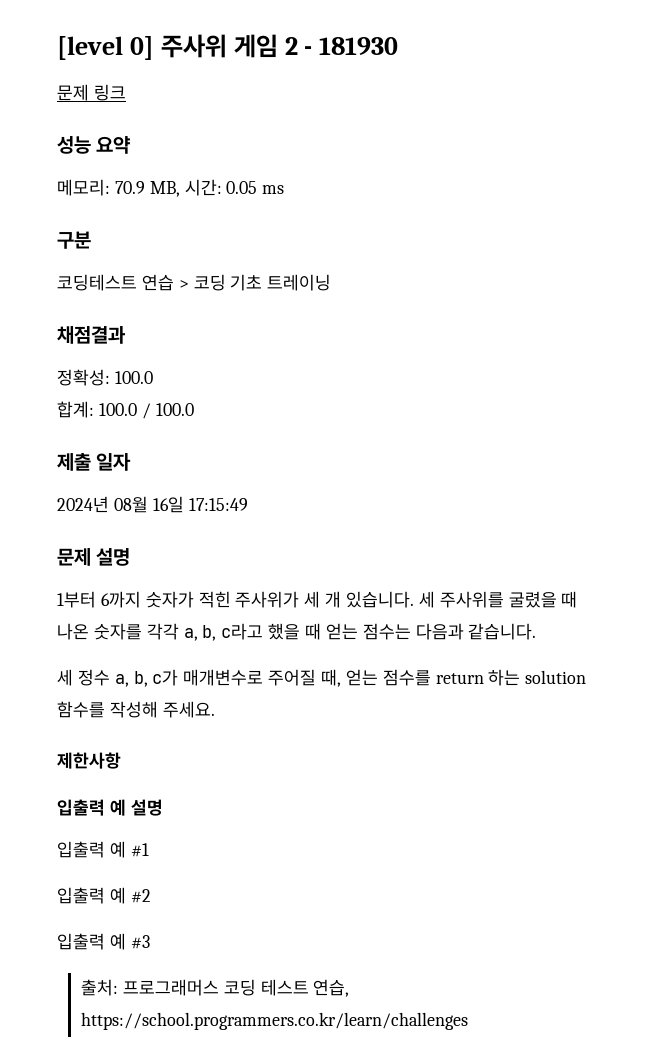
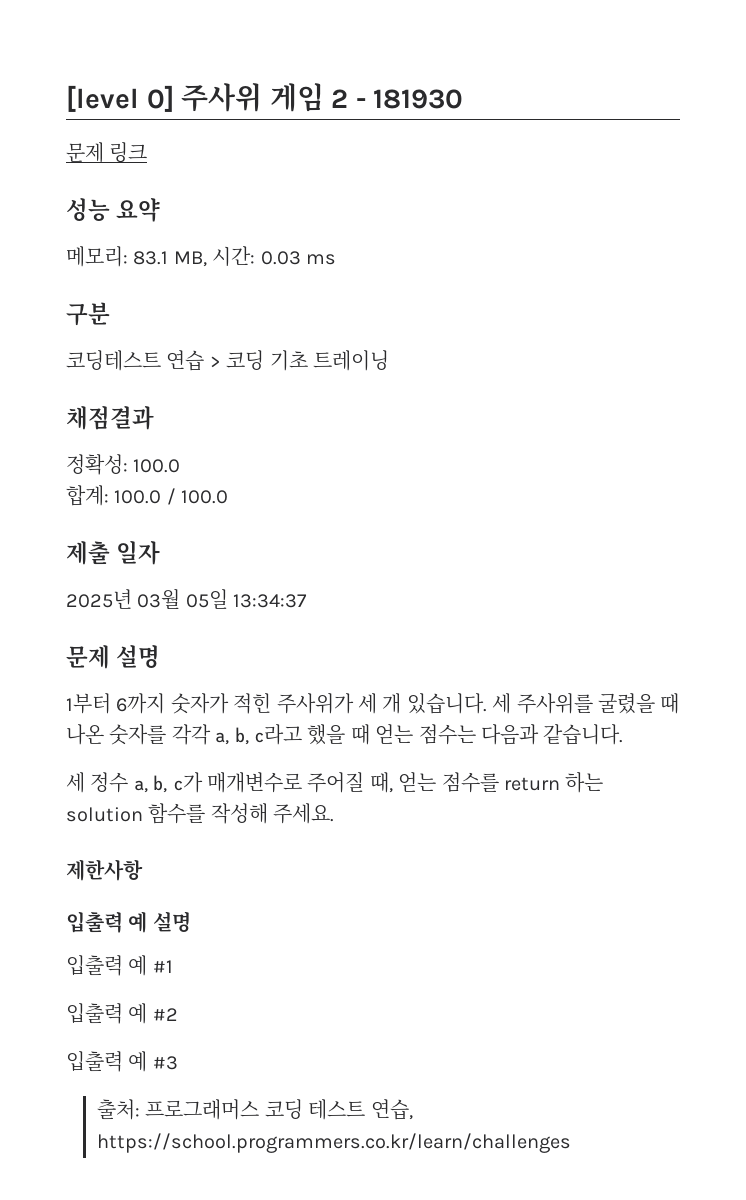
[114,181,145,194] 70.9 -> [133,251,169,265] 83.1
[226,181,258,194] 0.05 -> [260,251,301,265] 0.03
[57,496,248,513] 2024년 08월 16일 17:15:49 -> [66,588,308,609] 2025년 03월 05일 13:34:37

